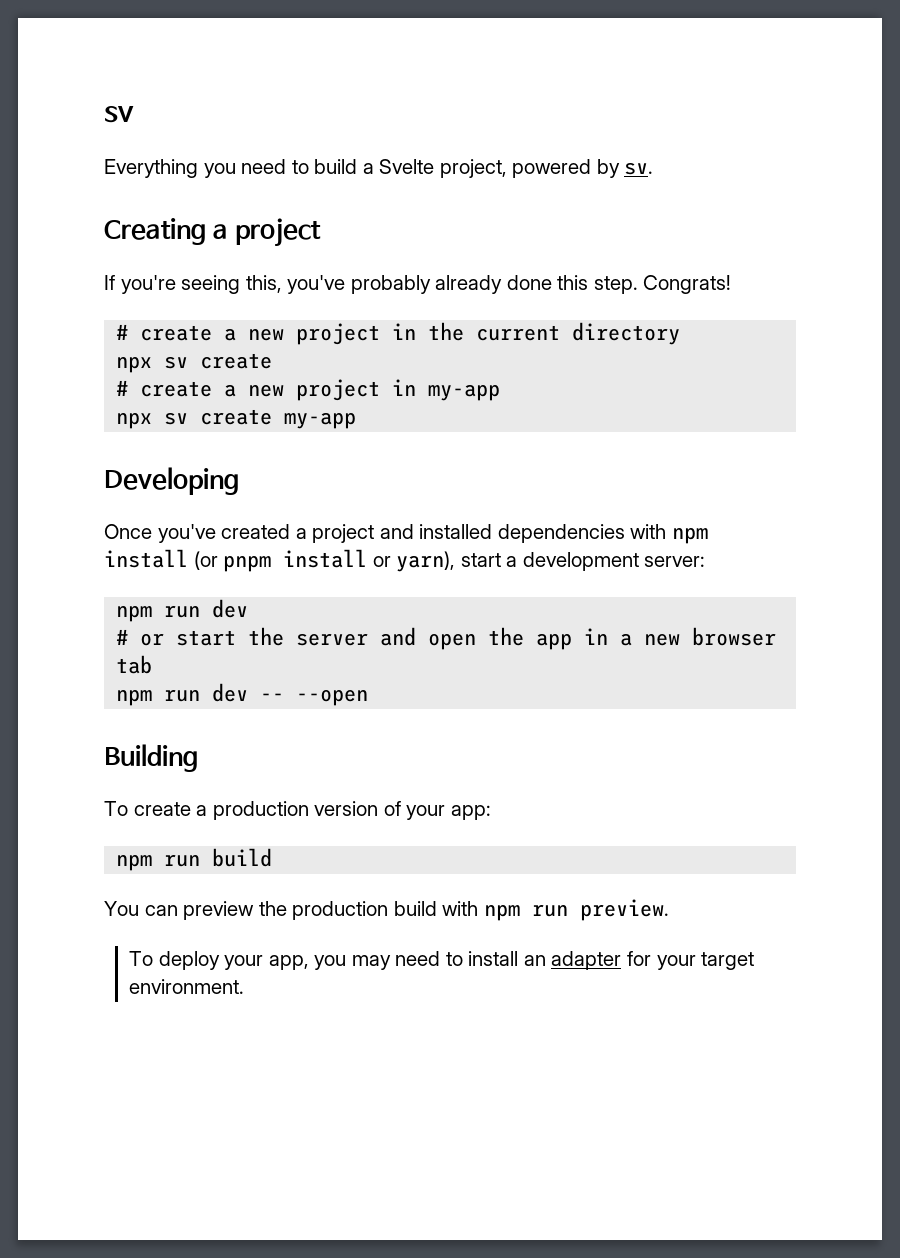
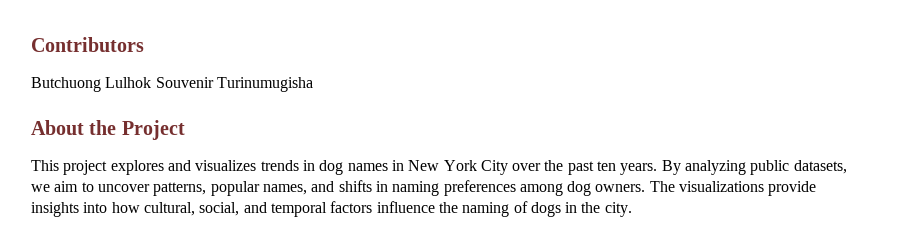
[104,106,134,123] [104,159,654,178] [104,218,322,247] [104,275,732,294] [116,322,681,345] [116,353,273,373] [116,379,501,401] [116,409,357,429] [104,467,239,495] [104,524,708,544] [104,549,706,572] [116,599,249,622] [116,627,777,650] [116,655,153,674] [116,683,369,706] [104,744,198,772] [104,801,491,820] [116,848,273,871] [104,899,669,921] [129,951,755,970] [129,979,245,994] sv // Everything you need to build a Svelte project, powered by sv. // Creating a project // If you're seeing this, you've probably already done this step. Congrats! // # create a new project in the current directory // npx sv create // # create a new project in my-app // npx sv create my-app // Developing // Once you've created a project and installed dependencies with npm install (or pnpm install or yarn), start a development server: // npm run dev // # or start the server and open the app in a new browser tab // npm run dev -- --open // Building // To create a production version of your app: // npm run build // You can preview the production build with npm run preview. // To deploy your app, you may need to install an adapter for your target environment. -> [31,37,144,52] [31,77,313,92] [31,120,185,140] [31,160,847,175] [31,180,817,196] [31,201,632,217] Contributors // Butchuong Lulhok Souvenir Turinumugisha // About the Project // This project explores and visualizes trends in dog names in New York City over the past ten years. By analyzing public datasets, we aim to uncover patterns, popular names, and shifts in naming preferences among dog owners. The visualizations provide insights into how cultural, social, and temporal factors influence the naming of dogs in the city.

